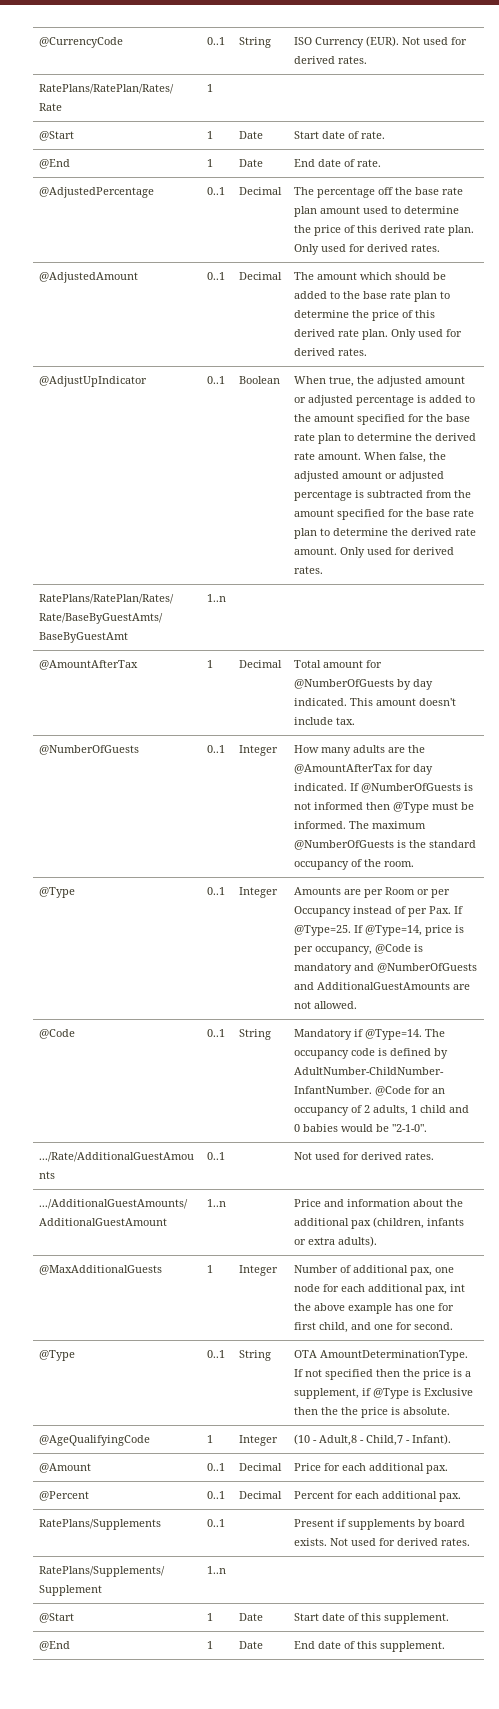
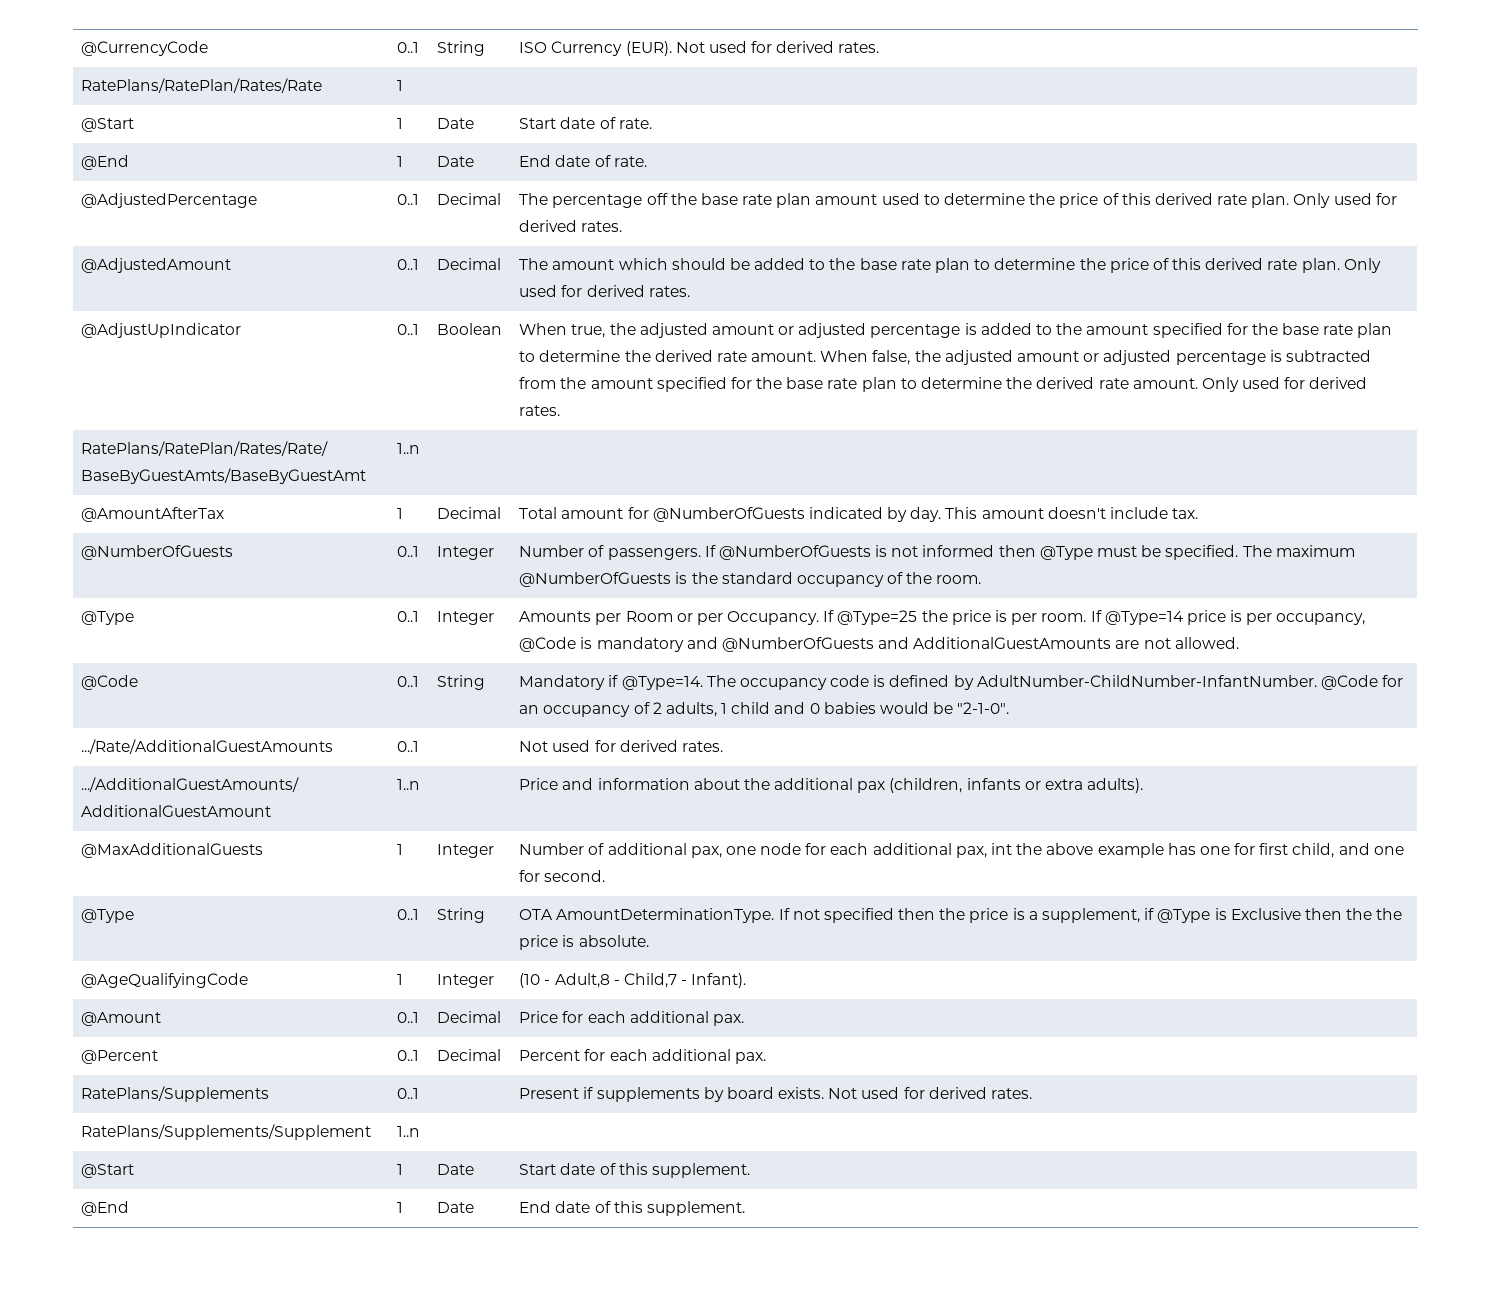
[397,679,434,690] [294,698,348,706] by day indicated. -> [808,507,942,522] indicated by day.
[294,745,426,756] [294,764,434,775] [294,783,348,791] How many adults are the @AmountAfterTax for day indicated. -> [519,545,701,560] Number of passengers.
[294,821,347,829] informed. -> [1165,545,1239,560] specified.
[344,889,362,895] are -> (592, 616) none
[294,906,464,917] [294,925,423,936] Occupancy instead of per Pax. If @Type=25. If @Type=14, -> [727,610,1184,625] Occupancy. If @Type=25 the price is per room. If @Type=14

